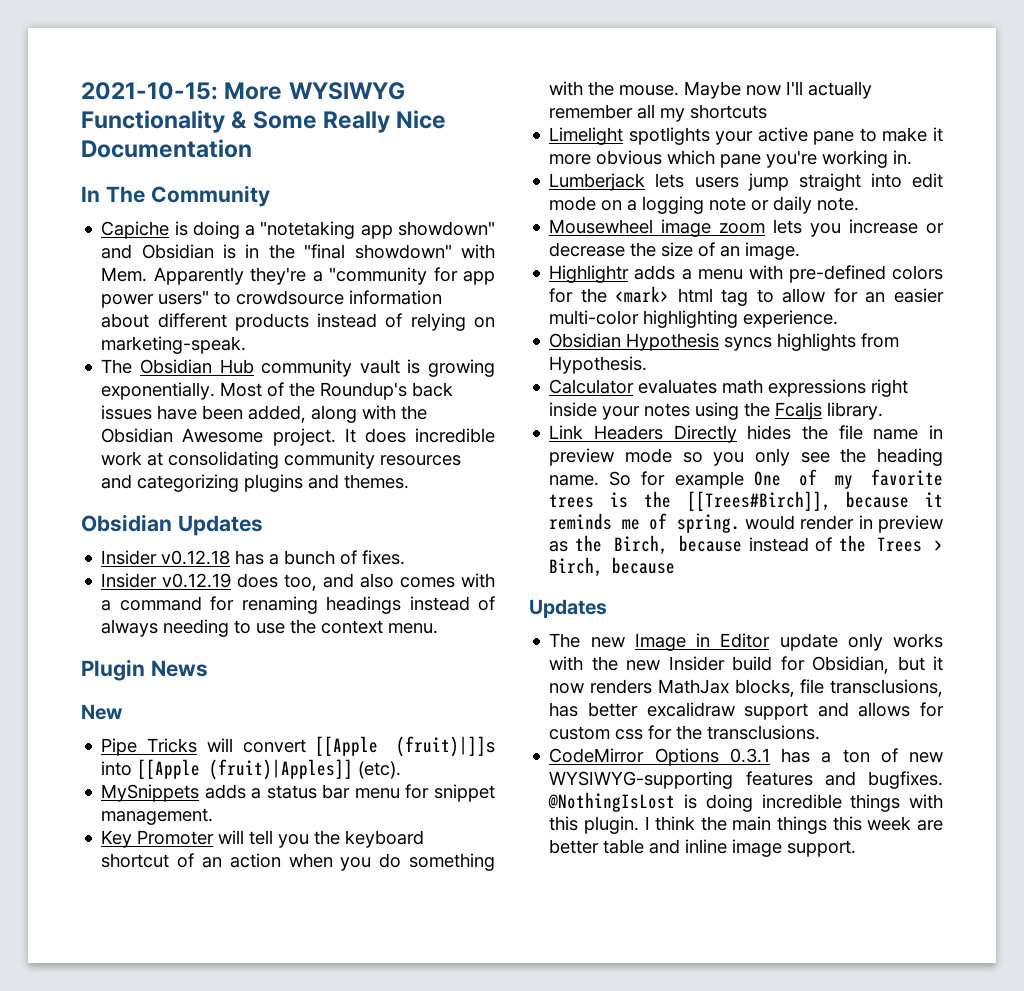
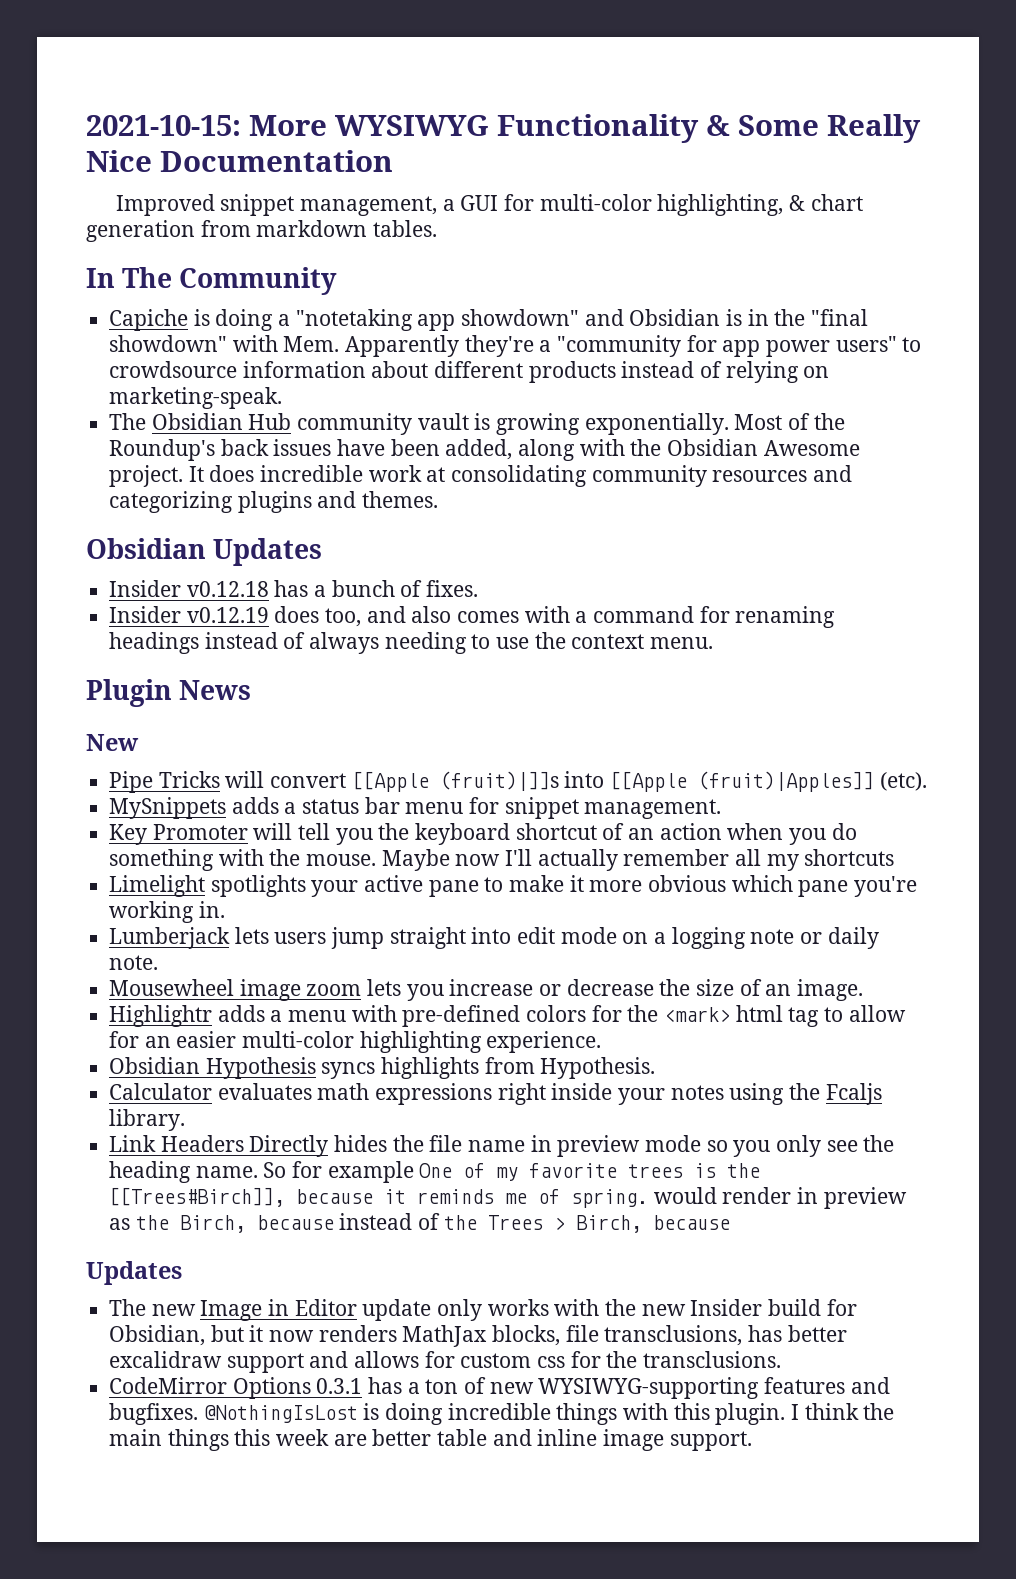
(252, 148) none -> [115,194,863,216] [86,220,438,242] // Improved snippet management, a GUI for multi-color highlighting, & chart generation from markdown tables.

